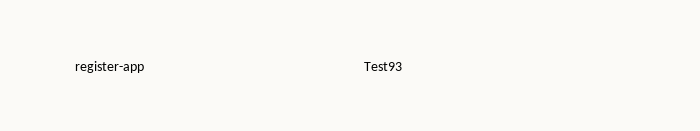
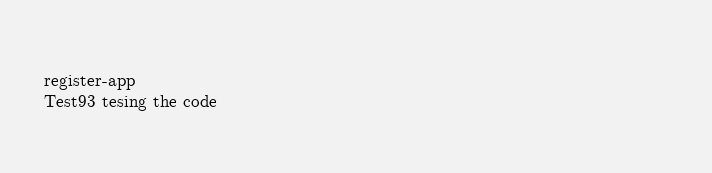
(402, 66) none -> [102,95,217,111] tesing the code

